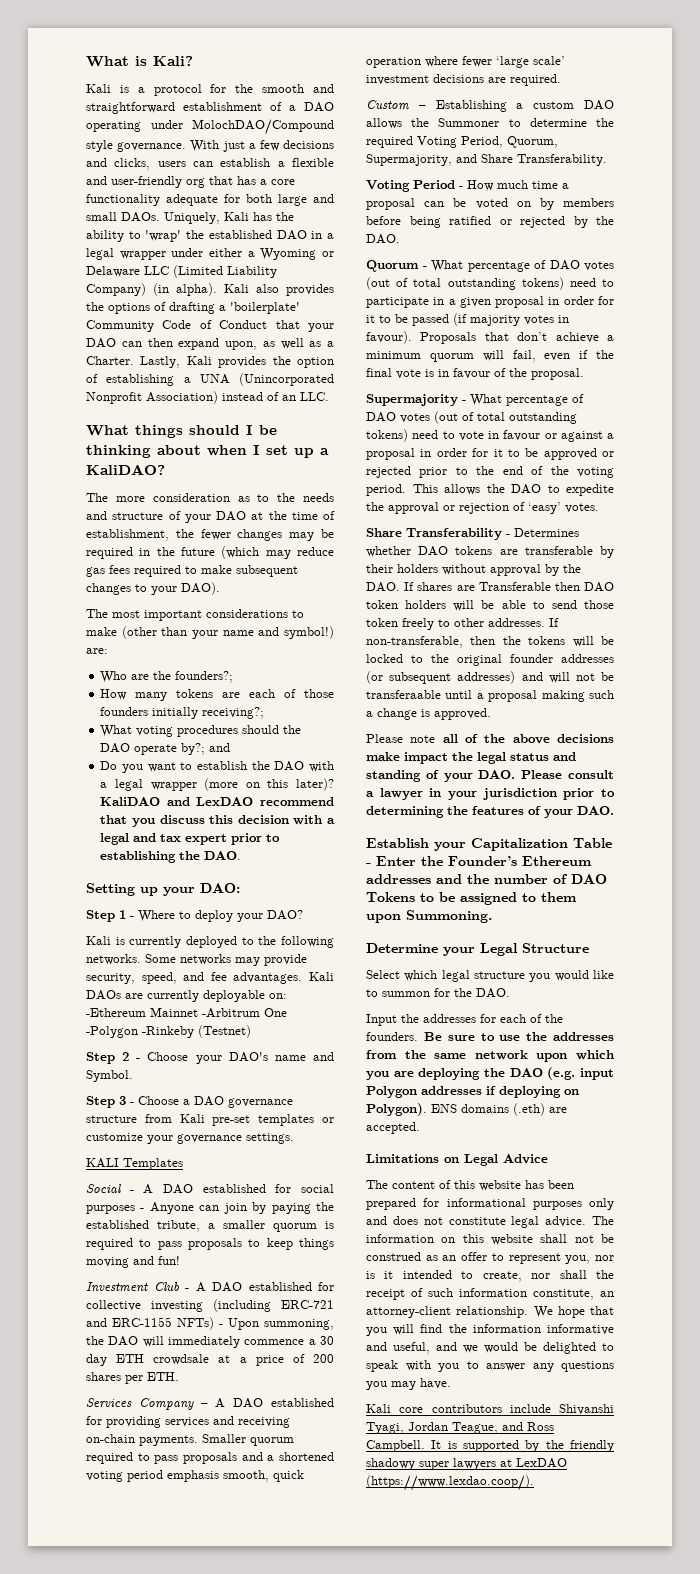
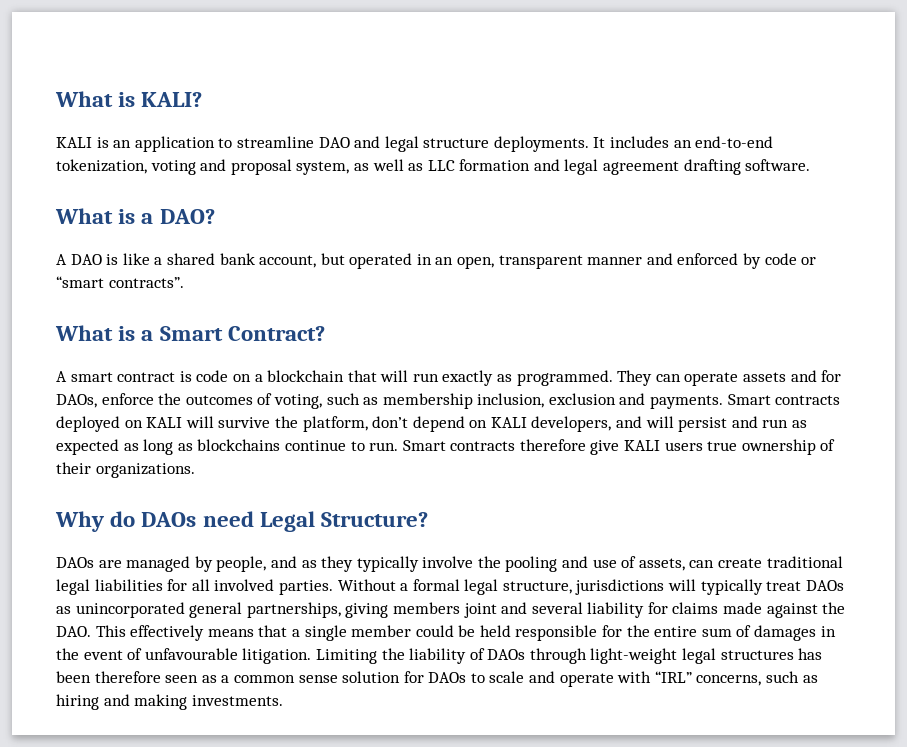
[86,56,193,67] [86,84,334,96] [86,102,334,114] [86,119,334,135] [86,140,334,152] [86,158,334,170] [86,176,295,188] [86,194,334,206] [86,212,294,224] [86,230,334,242] [86,248,334,260] [86,265,277,278] [86,283,334,296] [86,302,300,314] [86,320,334,332] [86,338,334,350] [86,356,334,368] [86,373,334,386] [86,391,329,404] [86,425,277,438] [86,445,329,458] [86,464,165,475] [86,493,335,502] [86,511,335,523] [86,529,334,541] [86,546,334,559] [86,565,298,577] [86,582,220,595] [86,609,304,621] [86,626,334,639] [86,648,108,654] [100,671,234,683] [100,689,334,701] [100,707,265,719] [100,725,302,737] [100,743,231,755] [100,761,334,773] [100,778,334,791] [100,797,334,806] [100,815,335,827] [100,833,281,845] [100,851,242,863] [86,883,240,896] [86,910,303,922] [86,936,334,948] [86,954,307,966] [86,972,334,984] [86,990,287,1002] [86,1007,287,1018] [86,1025,251,1038] [86,1052,334,1064] [86,1070,133,1082] [86,1096,293,1108] [86,1114,334,1126] [86,1133,294,1144] [86,1158,183,1170] [86,1184,334,1194] [86,1202,334,1214] [86,1220,334,1232] [86,1238,334,1250] [86,1256,180,1268] [86,1282,334,1292] [86,1299,334,1312] [86,1317,334,1330] [86,1336,334,1348] [86,1354,334,1366] [86,1372,179,1384] [86,1398,334,1410] [86,1416,290,1428] [86,1434,294,1446] [86,1452,334,1464] [86,1470,304,1482] [366,56,565,68] [366,74,561,86] [366,100,614,112] [366,118,614,129] [366,136,558,148] [366,154,607,166] [366,180,569,192] [366,198,614,210] [366,216,614,228] [366,234,400,244] [366,260,614,272] [366,277,614,290] [366,296,614,308] [366,313,569,326] [366,331,614,344] [366,350,614,362] [366,368,584,380] [366,394,584,406] [366,411,577,424] [366,429,614,442] [366,448,614,460] [366,466,614,478] [366,484,614,496] [366,502,599,514] [366,528,579,540] [366,546,614,558] [366,564,581,576] [366,582,614,592] [366,600,614,611] [366,618,559,630] [366,636,614,648] [366,654,614,666] [366,671,614,684] [366,690,614,702] [366,708,491,720] [366,734,614,744] [366,752,576,764] [366,770,614,782] [366,788,615,800] [366,806,614,818] [366,838,612,851] [366,856,592,866] [366,874,607,884] [366,892,577,905] [366,910,492,923] [366,943,589,956] [366,970,614,982] [366,988,510,998] [366,1014,563,1026] [366,1032,614,1041] [366,1050,614,1062] [366,1067,614,1080] [366,1086,579,1098] [366,1103,567,1116] [366,1122,420,1134] [366,1154,548,1166] [366,1180,574,1191] [366,1198,614,1210] [366,1216,614,1228] [366,1234,614,1245] [366,1252,614,1264] [366,1270,614,1282] [366,1288,614,1300] [366,1306,614,1318] [366,1324,614,1336] [366,1342,614,1354] [366,1360,614,1372] [366,1378,451,1390] [366,1404,614,1415] [366,1422,554,1434] [366,1440,614,1452] [366,1458,567,1470] [366,1475,534,1491] What is Kali? // Kali is a protocol for the smooth and straightforward establishment of a DAO operating under MolochDAO/Compound style governance. With just a few decisions and clicks, users can establish a flexible and user-friendly org that has a core functionality adequate for both large and small DAOs. Uniquely, Kali has the ability to 'wrap' the established DAO in a legal wrapper under either a Wyoming or Delaware LLC (Limited Liability Company) (in alpha). Kali also provides the options of drafting a 'boilerplate' Community Code of Conduct that your DAO can then expand upon, as well as a Charter. Lastly, Kali provides the option of establishing a UNA (Unincorporated Nonprofit Association) instead of an LLC. // What things should I be thinking about when I set up a KaliDAO? // The more consideration as to the needs and structure of your DAO at the time of establishment, the fewer changes may be required in the future (which may reduce gas fees required to make subsequent changes to your DAO). // The most important considerations to make (other than your name and symbol!) are: // Who are the founders?; // How many tokens are each of those founders initially receiving?; // What voting procedures should the DAO operate by?; and // Do you want to establish the DAO with a legal wrapper (more on this later)? KaliDAO and LexDAO recommend that you discuss this decision with a legal and tax expert prior to establishing the DAO. // Setting up your DAO: // Step 1 - Where to deploy your DAO? // Kali is currently deployed to the following networks. Some networks may provide security, speed, and fee advantages. Kali DAOs are currently deployable on: -Ethereum Mainnet -Arbitrum One -Polygon -Rinkeby (Testnet) // Step 2 - Choose your DAO's name and Symbol. // Step 3 - Choose a DAO governance structure from Kali pre-set templates or customize your governance settings. // KALI Templates // Social - A DAO established for social purposes - Anyone can join by paying the established tribute, a smaller quorum is required to pass proposals to keep things moving and fun! // Investment Club - A DAO established for collective investing (including ERC-721 and ERC-1155 NFTs) - Upon summoning, the DAO will immediately commence a 30 day ETH crowdsale at a price of 200 shares per ETH. // Services Company – A DAO established for providing services and receiving on-chain payments. Smaller quorum required to pass proposals and a shortened voting period emphasis smooth, quick operation where fewer ‘large scale’ investment decisions are required. // Custom – Establishing a custom DAO allows the Summoner to determine the required Voting Period, Quorum, Supermajority, and Share Transferability. // Voting Period - How much time a proposal can be voted on by members before being ratified or rejected by the DAO. // Quorum - What percentage of DAO votes (out of total outstanding tokens) need to participate in a given proposal in order for it to be passed (if majority votes in favour). Proposals that don’t achieve a minimum quorum will fail, even if the final vote is in favour of the proposal. // Supermajority - What percentage of DAO votes (out of total outstanding tokens) need to vote in favour or against a proposal in order for it to be approved or rejected prior to the end of the voting period. This allows the DAO to expedite the approval or rejection of ‘easy’ votes. // Share Transferability - Determines whether DAO tokens are transferable by their holders without approval by the DAO. If shares are Transferable then DAO token holders will be able to send those token freely to other addresses. If non-transferable, then the tokens will be locked to the original founder addresses (or subsequent addresses) and will not be transferaable until a proposal making such a change is approved. // Please note all of the above decisions make impact the legal status and standing of your DAO. Please consult a lawyer in your jurisdiction prior to determining the features of your DAO. // Establish your Capitalization Table - Enter the Founder’s Ethereum addresses and the number of DAO Tokens to be assigned to them upon Summoning. // Determine your Legal Structure // Select which legal structure you would like to summon for the DAO. // Input the addresses for each of the founders. Be sure to use the addresses from the same network upon which you are deploying the DAO (e.g. input Polygon addresses if deploying on Polygon). ENS domains (.eth) are accepted. // Limitations on Legal Advice // The content of this website has been prepared for informational purposes only and does not constitute legal advice. The information on this website shall not be construed as an offer to represent you, nor is it intended to create, nor shall the receipt of such information constitute, an attorney-client relationship. We hope that you will find the information informative and useful, and we would be delighted to speak with you to answer any questions you may have. // Kali core contributors include Shivanshi Tyagi, Jordan Teague, and Ross Campbell. It is supported by the friendly shadowy super lawyers at LexDAO (https://www.lexdao.coop/). -> [55,91,203,107] [56,136,774,152] [56,159,811,175] [55,208,215,224] [56,253,817,269] [56,276,184,288] [55,325,325,341] [56,370,842,386] [56,393,841,409] [56,416,808,432] [56,439,836,455] [56,462,195,478] [55,511,429,532] [56,556,843,572] [56,579,844,595] [56,602,846,618] [56,625,836,641] [56,648,823,664] [56,671,818,687] [56,694,283,710] What is KALI? // KALI is an application to streamline DAO and legal structure deployments. It includes an end-to-end tokenization, voting and proposal system, as well as LLC formation and legal agreement drafting software. // What is a DAO? // A DAO is like a shared bank account, but operated in an open, transparent manner and enforced by code or “smart contracts”. // What is a Smart Contract? // A smart contract is code on a blockchain that will run exactly as programmed. They can operate assets and for DAOs, enforce the outcomes of voting, such as membership inclusion, exclusion and payments. Smart contracts deployed on KALI will survive the platform, don’t depend on KALI developers, and will persist and run as expected as long as blockchains continue to run. Smart contracts therefore give KALI users true ownership of their organizations. // Why do DAOs need Legal Structure? // DAOs are managed by people, and as they typically involve the pooling and use of assets, can create traditional legal liabilities for all involved parties. Without a formal legal structure, jurisdictions will typically treat DAOs as unincorporated general partnerships, giving members joint and several liability for claims made against the DAO. This effectively means that a single member could be held responsible for the entire sum of damages in the event of unfavourable litigation. Limiting the liability of DAOs through light-weight legal structures has been therefore seen as a common sense solution for DAOs to scale and operate with “IRL” concerns, such as hiring and making investments.

